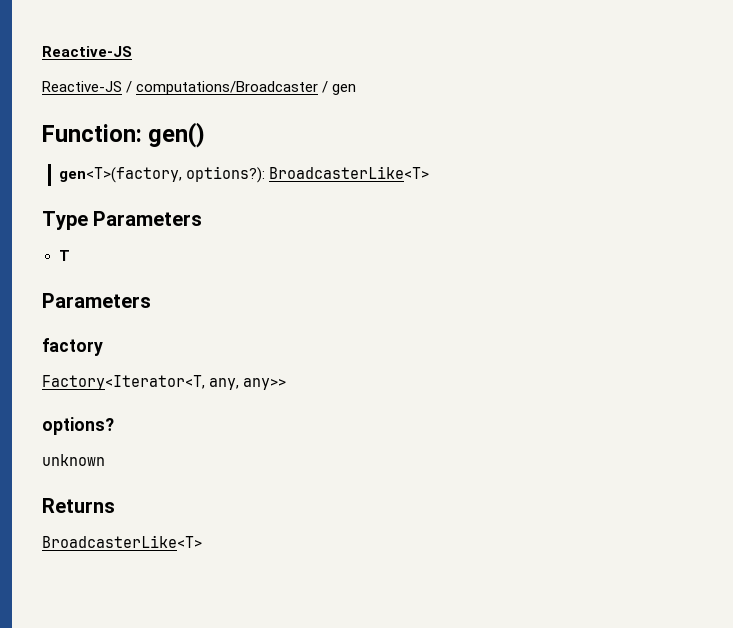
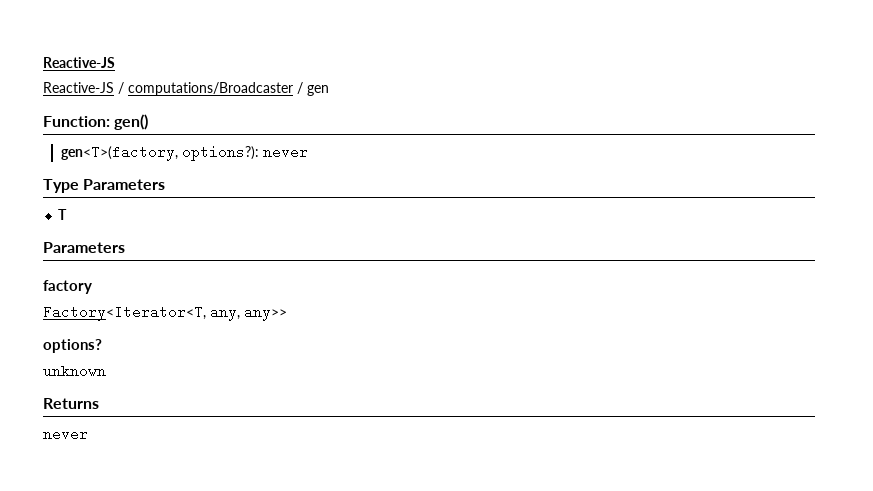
[269,166,430,179] BroadcasterLike<T> -> [262,145,308,159] never
[42,535,202,548] BroadcasterLike<T> -> [43,427,88,441] never

